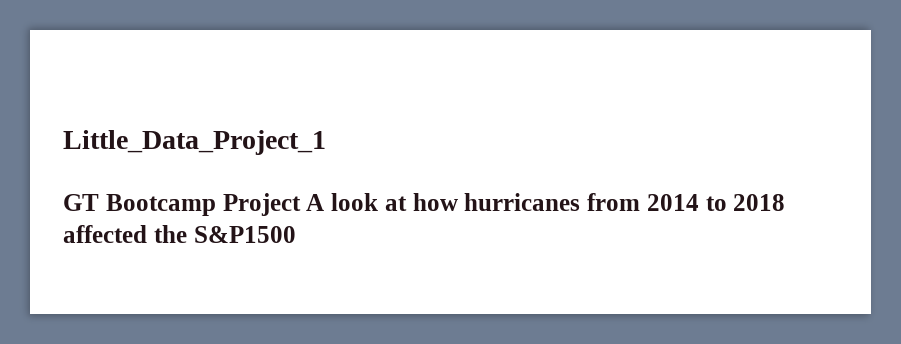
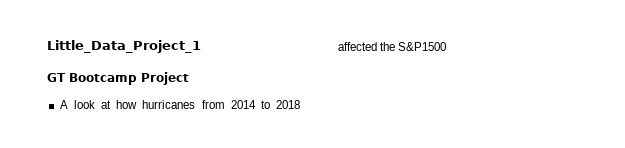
(301, 204) none -> (189, 78) //

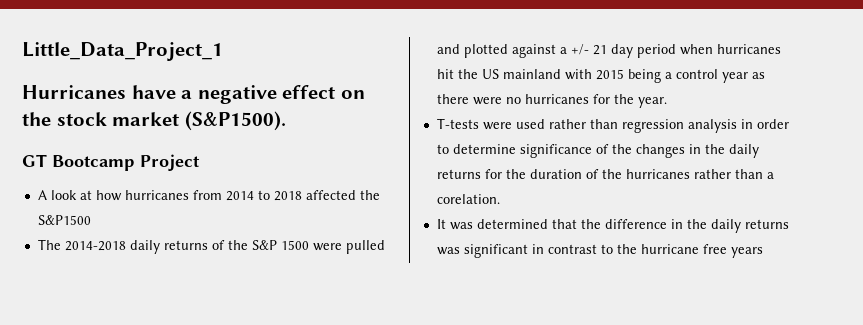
(201, 46) none -> [22,85,365,104] [22,111,286,131] // Hurricanes have a negative effect on the stock market (S&P1500).
(446, 46) none -> [37,239,385,254] [436,44,781,58] [436,69,765,83] [436,94,667,108] [436,118,789,133] [436,144,759,158] [436,169,774,179] [436,194,500,204] [436,219,789,233] [436,244,763,258] // The 2014-2018 daily returns of the S&P 1500 were pulled and plotted against a +/- 21 day period when hurricanes hit the US mainland with 2015 being a control year as there were no hurricanes for the year. // T-tests were used rather than regression analysis in order to determine significance of the changes in the daily returns for the duration of the hurricanes rather than a corelation. // It was determined that the difference in the daily returns was significant in contrast to the hurricane free years

